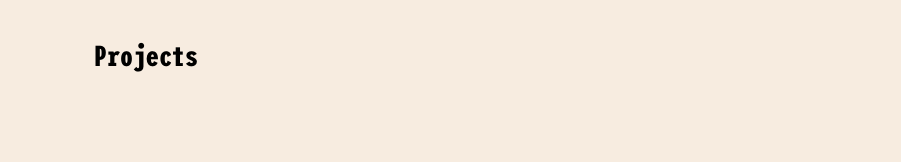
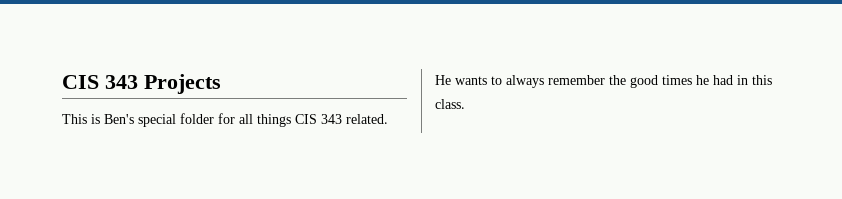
(94, 57) none -> [62,75,138,89] CIS 343
(198, 57) none -> [62,113,388,127] [435,75,772,88] [435,99,465,109] // This is Ben's special folder for all things CIS 343 related. He wants to always remember the good times he had in this class.

